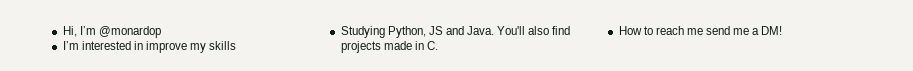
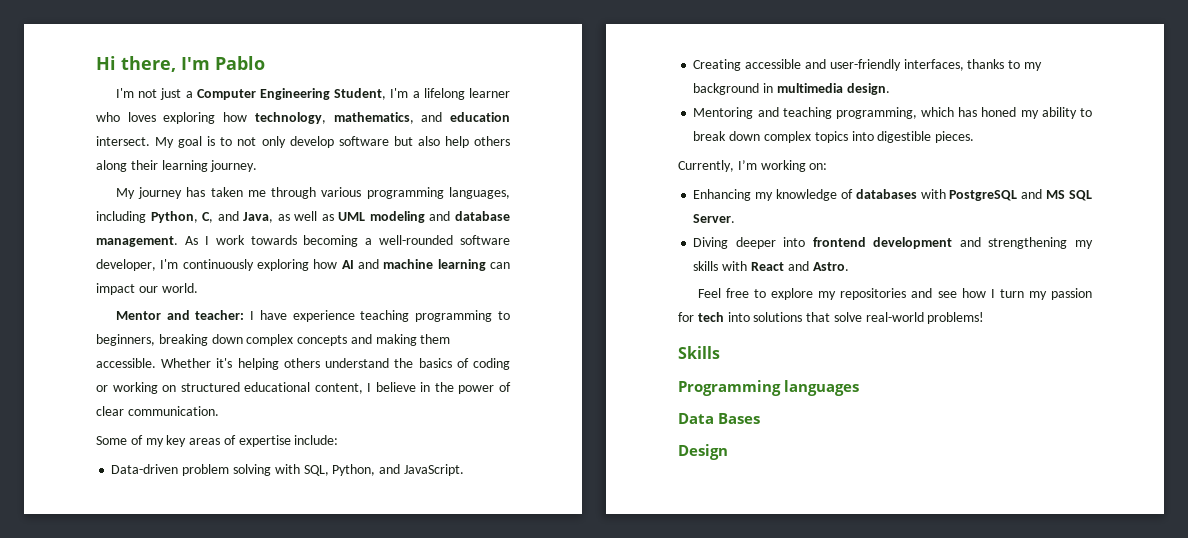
[62,26,161,38] [62,41,237,53] [340,26,571,38] [340,41,438,53] [618,26,783,35] Hi, I’m @monardop // I’m interested in improve my skills // Studying Python, JS and Java. You'll also find projects made in C. // How to reach me send me a DM! -> [96,56,265,72] [115,88,510,100] [96,112,510,124] [96,136,510,148] [96,160,258,172] [115,187,510,199] [96,211,510,223] [96,235,510,247] [96,259,510,271] [96,283,198,295] [115,310,510,322] [96,334,451,346] [96,358,511,370] [96,382,512,394] [96,406,219,416] [96,435,339,447] [111,464,464,476] [693,59,1042,71] [693,83,890,95] [693,107,1092,119] [693,131,975,143] [678,160,828,172] [693,189,1092,201] [693,214,736,223] [693,237,1093,249] [693,261,849,271] [697,288,1092,300] [678,312,985,324] [678,346,720,359] [678,380,859,396] [678,413,760,424] [678,444,728,460] Hi there, I'm Pablo // I'm not just a Computer Engineering Student, I'm a lifelong learner who loves exploring how technology, mathematics, and education intersect. My goal is to not only develop software but also help others along their learning journey. // My journey has taken me through various programming languages, including Python, C, and Java, as well as UML modeling and database management. As I work towards becoming a well-rounded software developer, I'm continuously exploring how AI and machine learning can impact our world. // Mentor and teacher: I have experience teaching programming to beginners, breaking down complex concepts and making them accessible. Whether it's helping others understand the basics of coding or working on structured educational content, I believe in the power of clear communication. // Some of my key areas of expertise include: // Data-driven problem solving with SQL, Python, and JavaScript. // Creating accessible and user-friendly interfaces, thanks to my background in multimedia design. // Mentoring and teaching programming, which has honed my ability to break down complex topics into digestible pieces. // Currently, I’m working on: // Enhancing my knowledge of databases with PostgreSQL and MS SQL Server. // Diving deeper into frontend development and strengthening my skills with React and Astro. // Feel free to explore my repositories and see how I turn my passion for tech into solutions that solve real-world problems! // Skills // Programming languages // Data Bases // Design

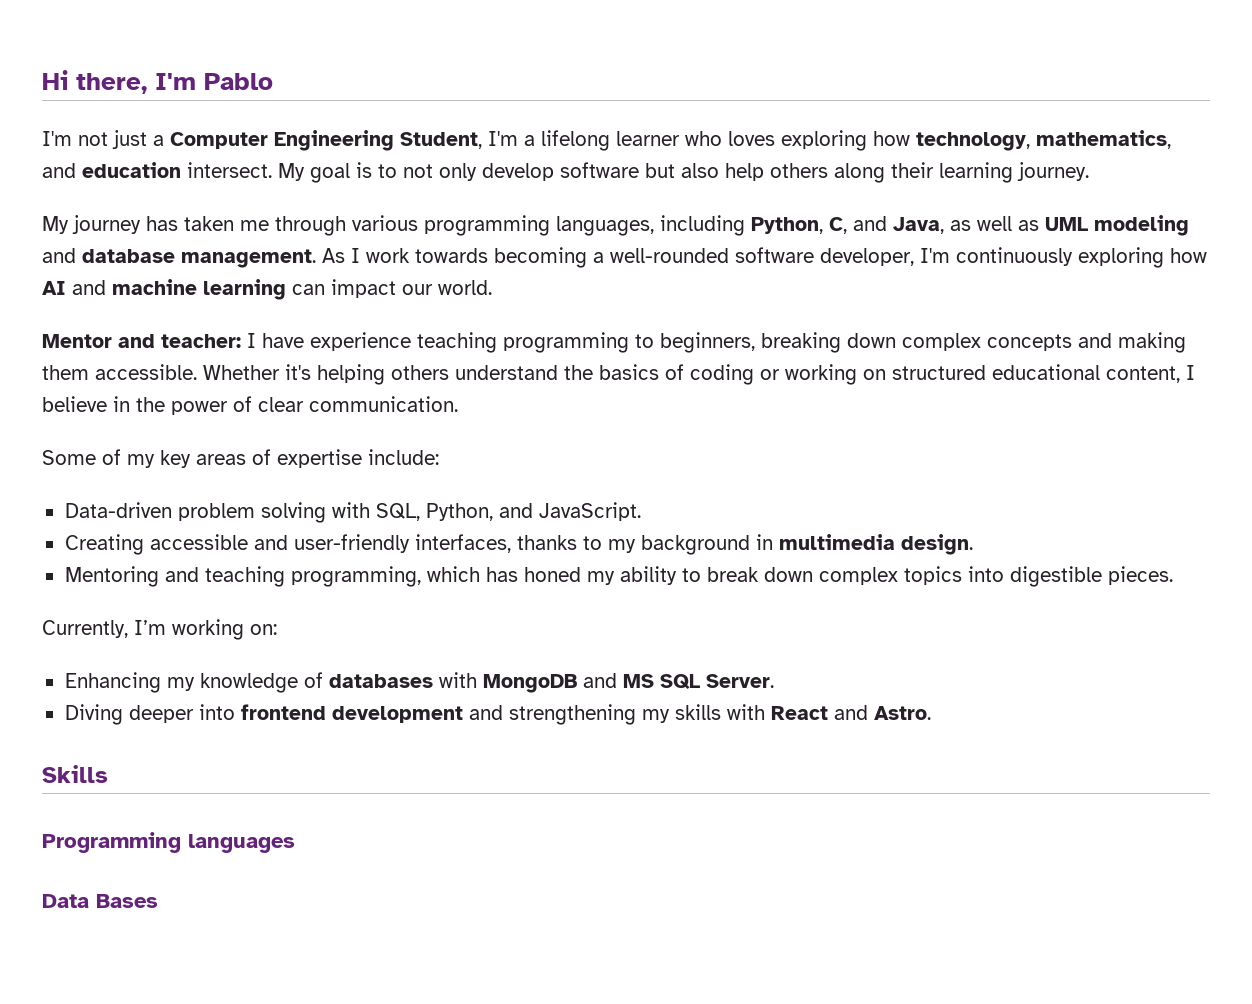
[949,190,1018,201] PostgreSQL -> [482,674,577,693] MongoDB
[697,288,1092,300] [678,312,985,324] // Feel free to explore my repositories and see how I turn my passion for tech into solutions that solve real-world problems! -> (931, 713) none
[678,444,728,460] // Design -> (158, 901) none

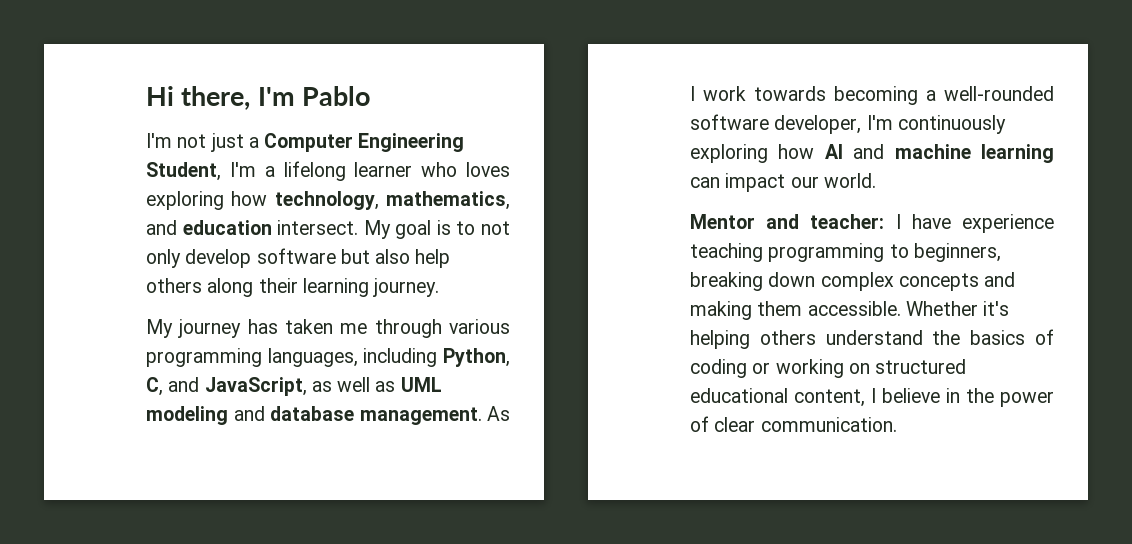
[893,217,944,234] Java, -> [204,377,307,396] JavaScript,
[42,449,439,468] [64,502,641,523] [64,534,973,555] [64,566,1173,587] [42,619,277,640] [64,672,774,693] [64,704,931,725] [42,765,108,783] [42,832,295,853] [42,894,158,908] // Some of my key areas of expertise include: // Data-driven problem solving with SQL, Python, and JavaScript. // Creating accessible and user-friendly interfaces, thanks to my background in multimedia design. // Mentoring and teaching programming, which has honed my ability to break down complex topics into digestible pieces. // Currently, I’m working on: // Enhancing my knowledge of databases with MongoDB and MS SQL Server. // Diving deeper into frontend development and strengthening my skills with React and Astro. // Skills // Programming languages // Data Bases -> (897, 424) none

